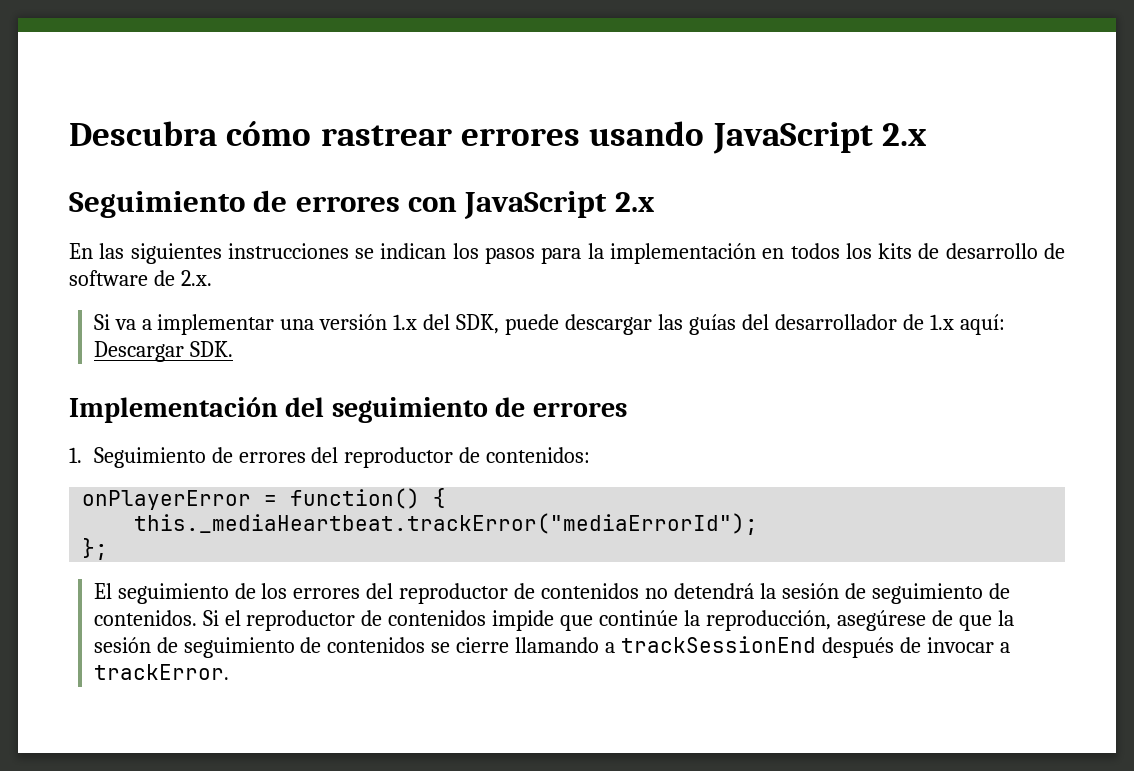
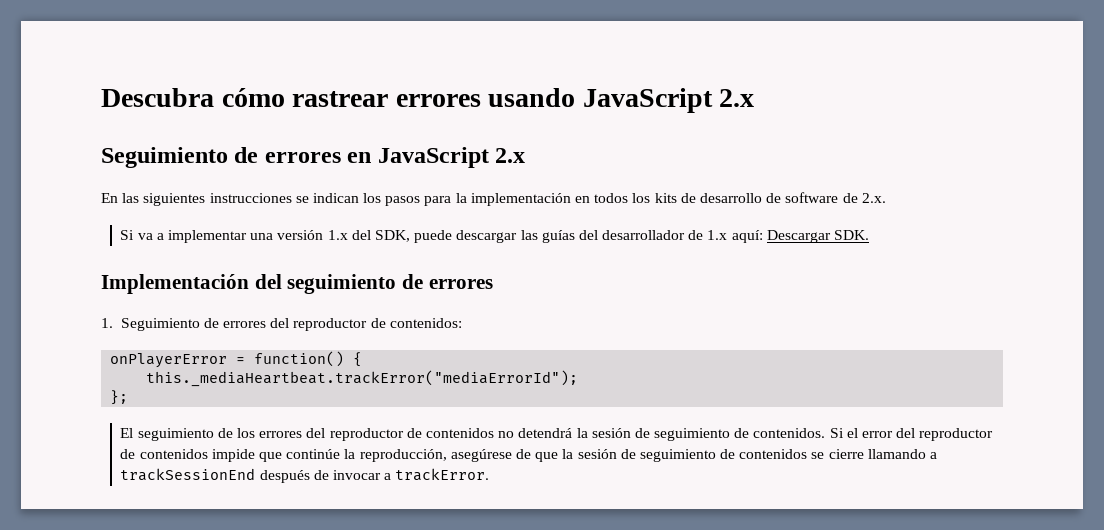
[408,197,458,212] con -> [347,152,372,163] en
(241, 618) none -> [861,428,916,438] error del

